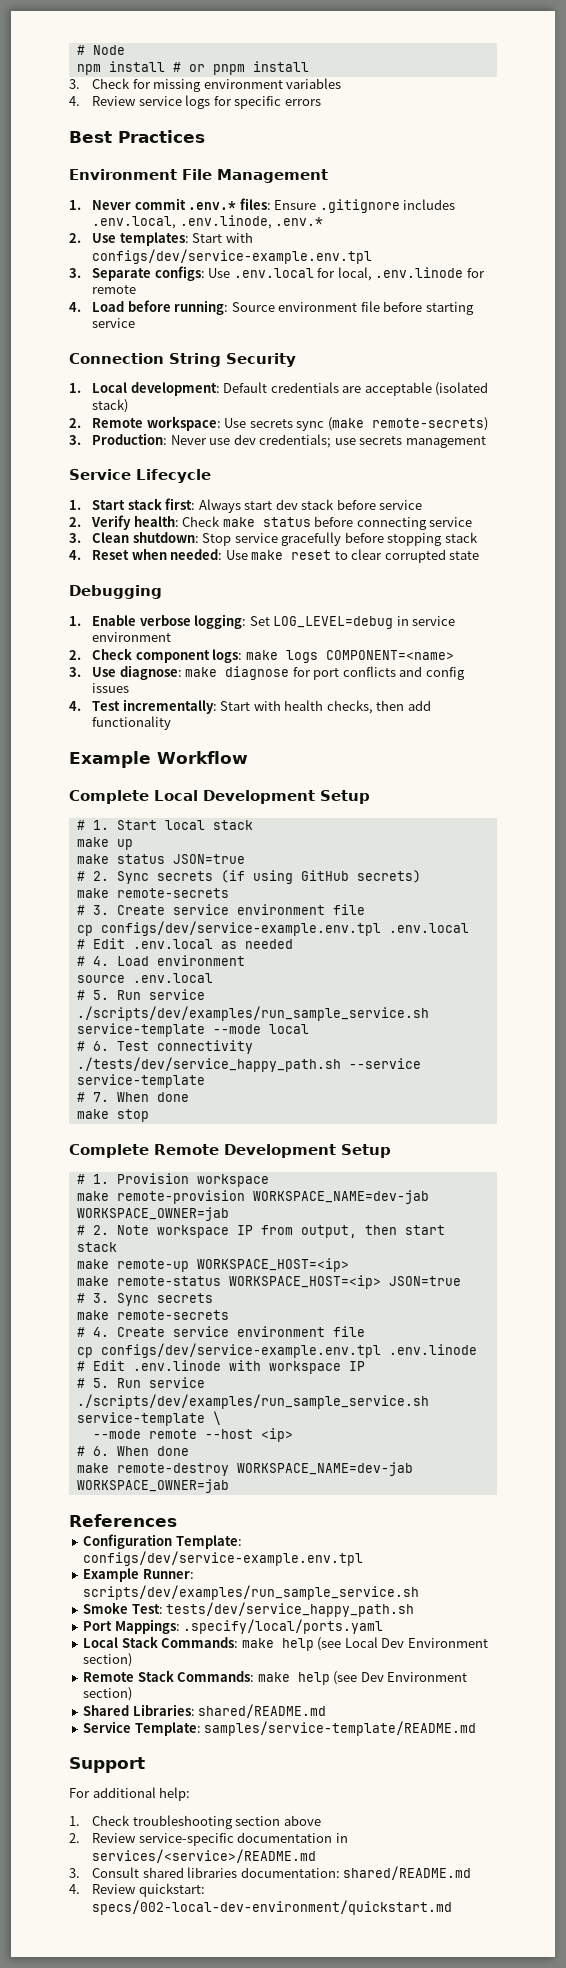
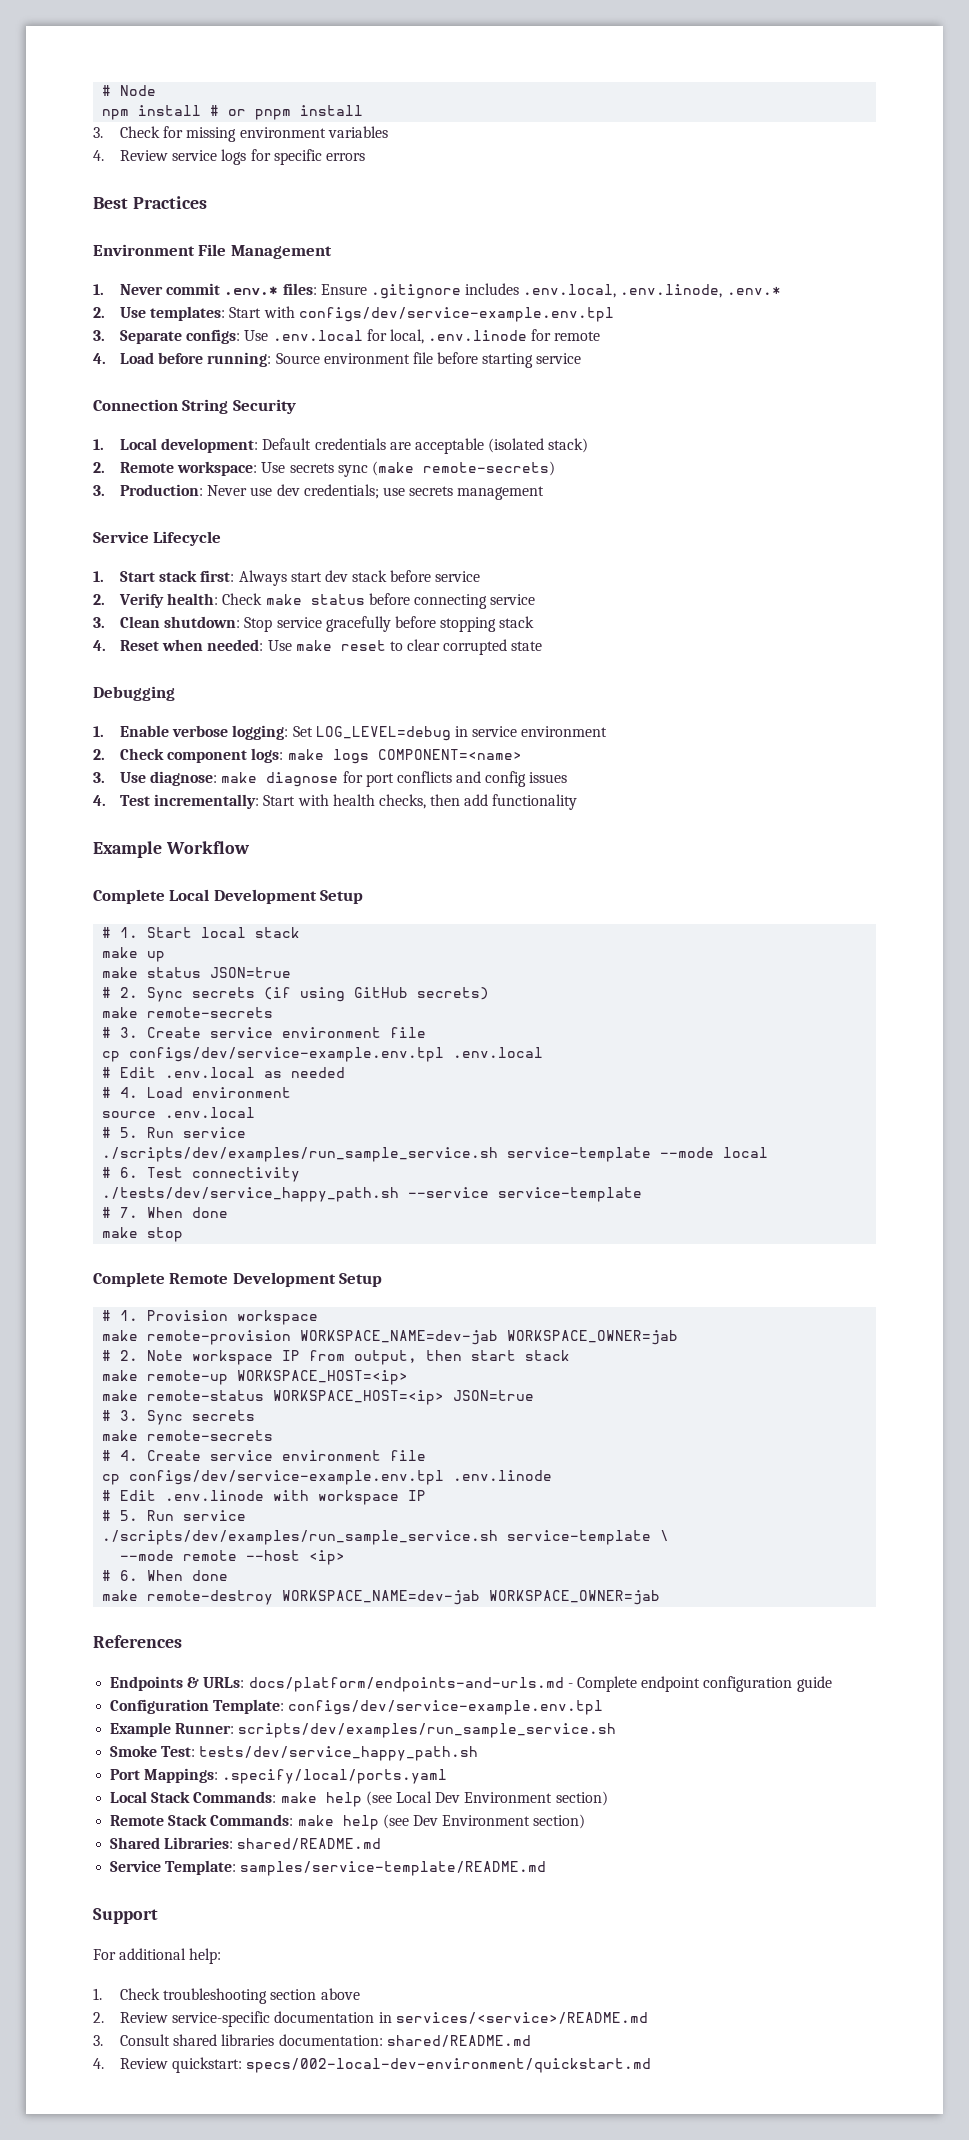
(177, 1520) none -> [110,1676,832,1692] // Endpoints & URLs: docs/platform/endpoints-and-urls.md - Complete endpoint configuration guide

